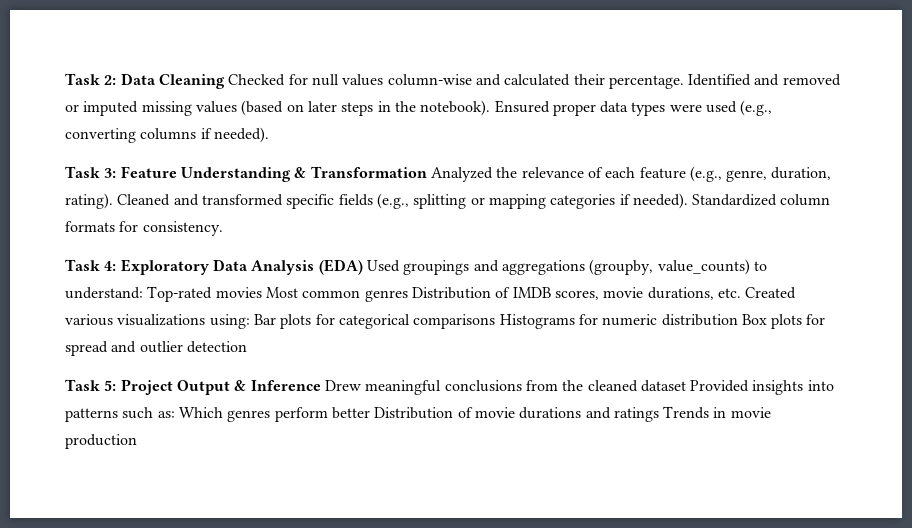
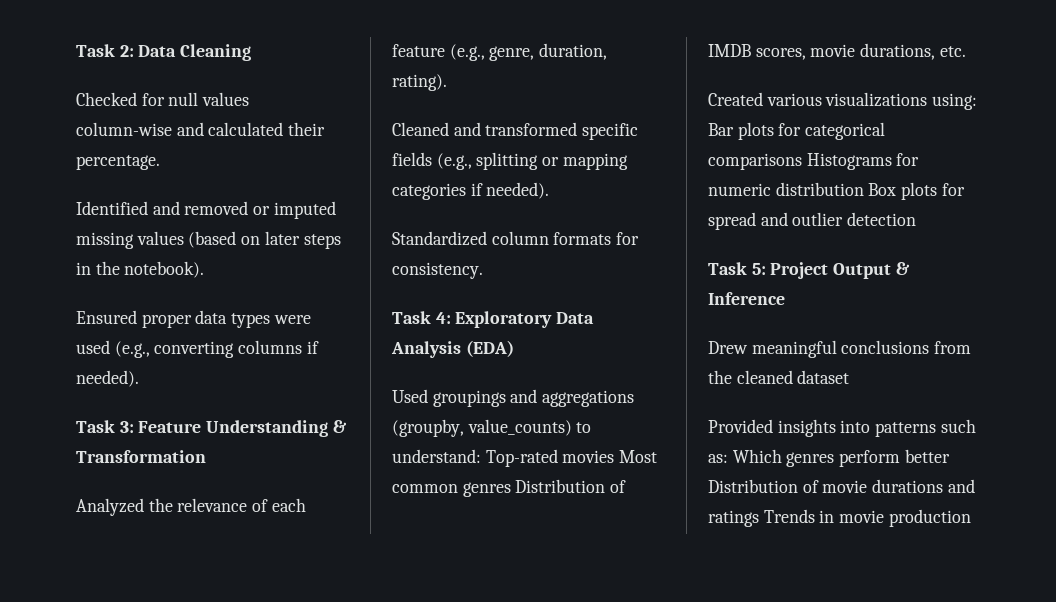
(225, 81) none -> (252, 52) //
(684, 82) none -> (160, 162) //
(491, 108) none -> (205, 269) //
(427, 172) none -> (206, 456) //
(113, 201) none -> (447, 82) //
(688, 201) none -> (550, 190) //
(363, 267) none -> (514, 348) //
(741, 293) none -> (966, 51) //
(321, 385) none -> (785, 298) //
(686, 386) none -> (850, 377) //

